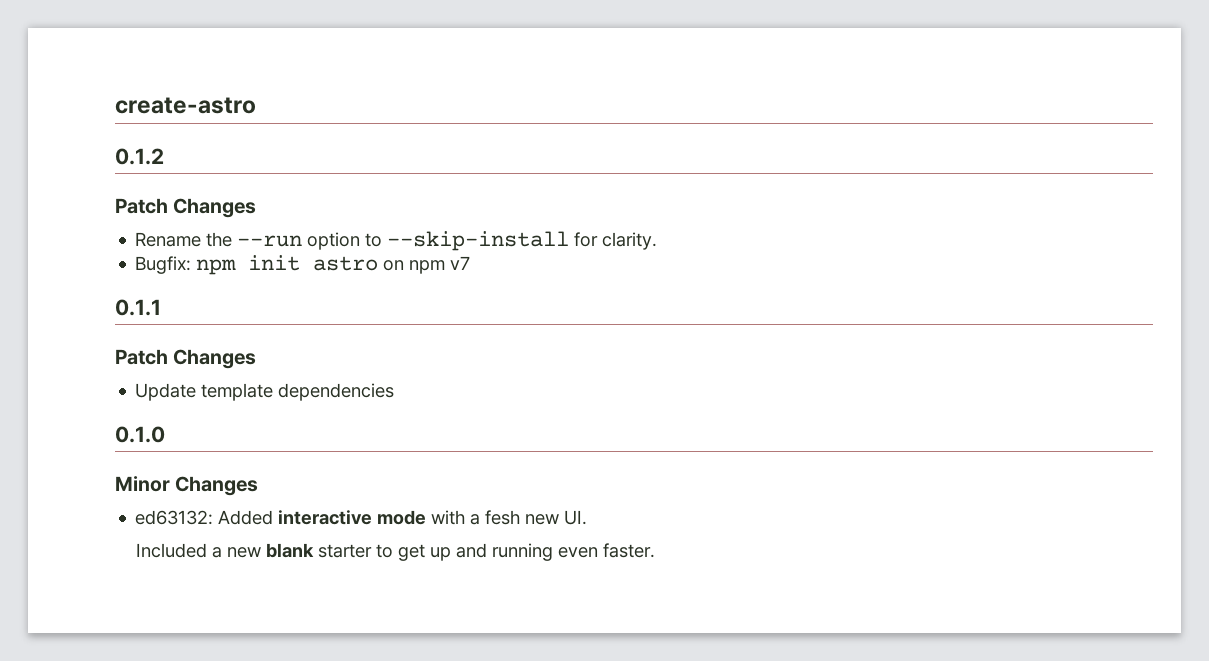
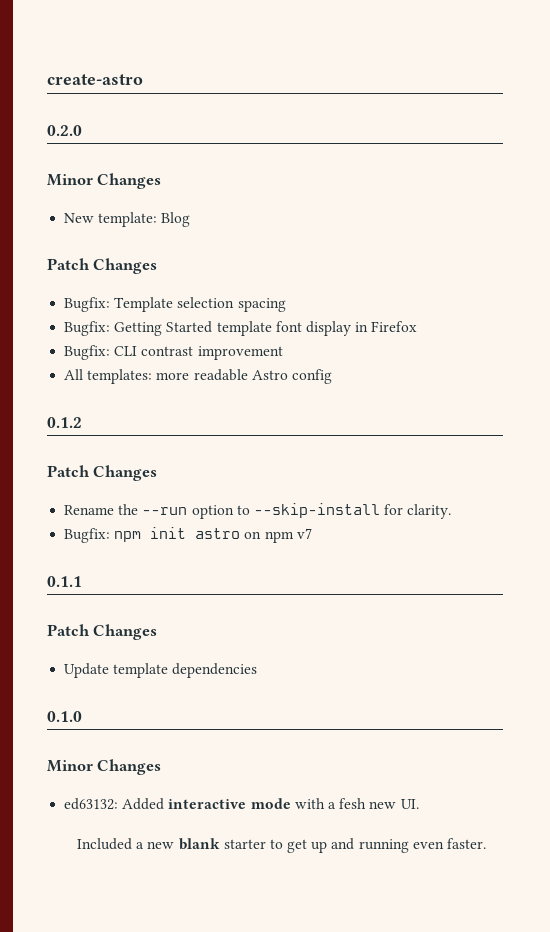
(256, 105) none -> [47,125,82,136] [47,173,162,189] [64,212,191,227] [47,258,158,274] [64,297,286,312] [64,321,418,336] [64,345,283,360] [64,369,332,384] // 0.2.0 // Minor Changes // New template: Blog // Patch Changes // Bugfix: Template selection spacing // Bugfix: Getting Started template font display in Firefox // Bugfix: CLI contrast improvement // All templates: more readable Astro config

